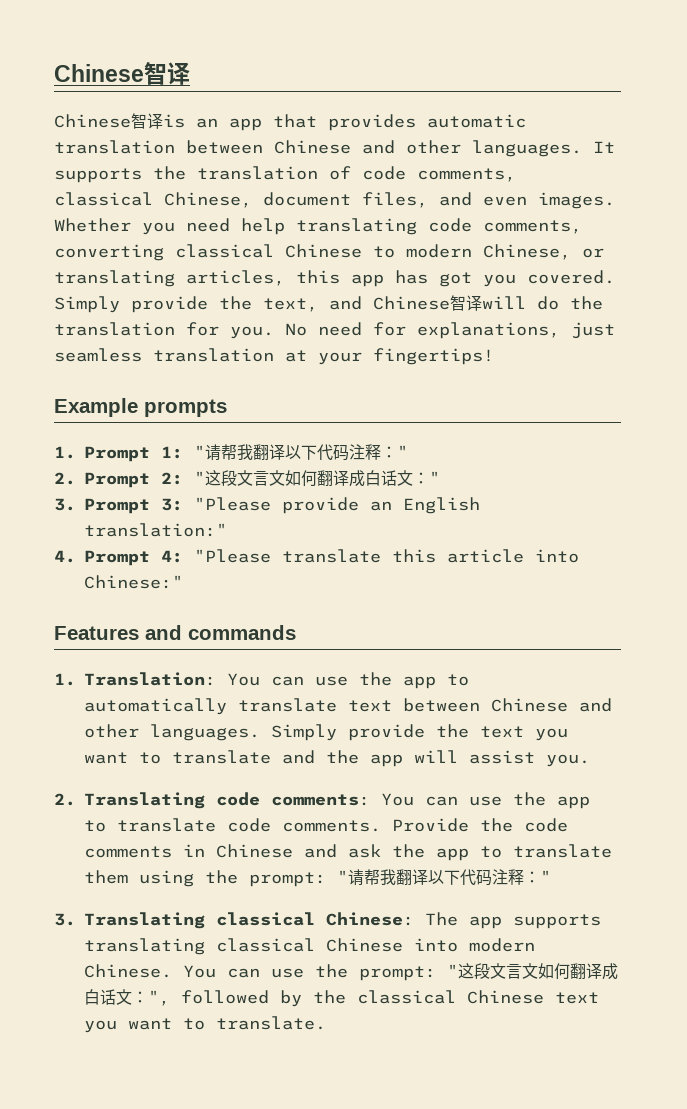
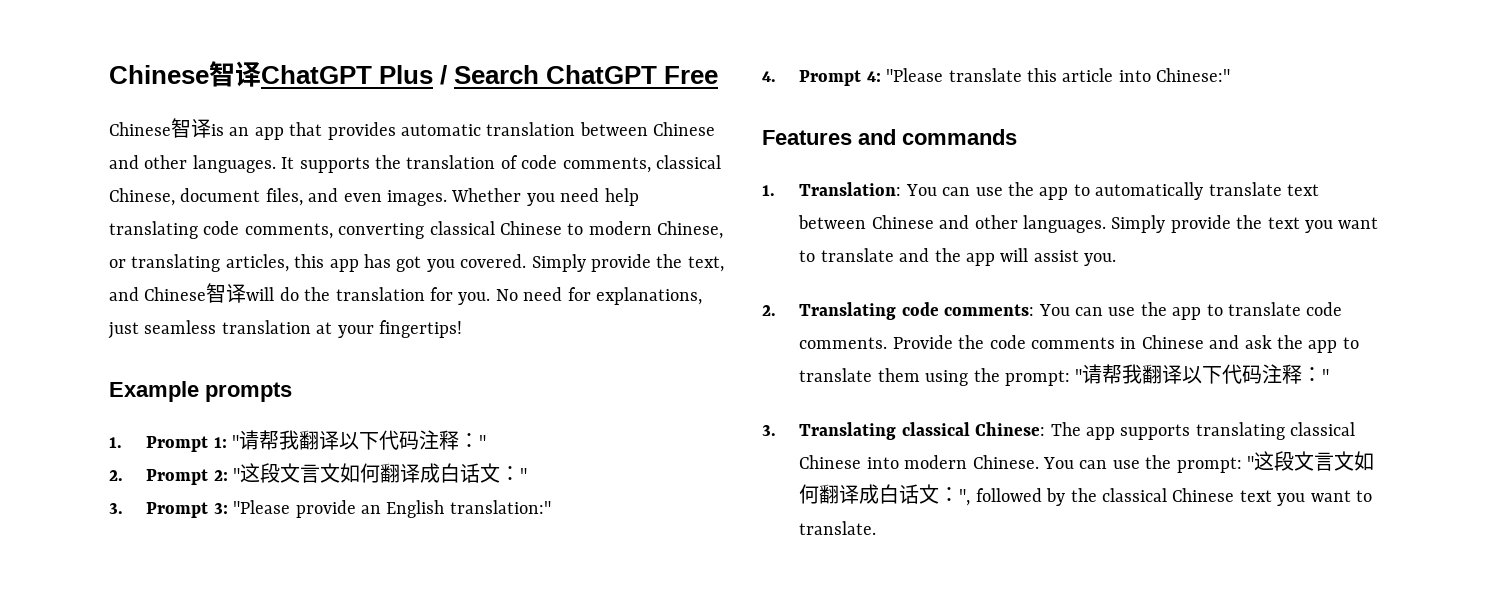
[54,62,190,85] Chinese智译 -> [109,61,719,87] Chinese智译ChatGPT Plus / Search ChatGPT Free

